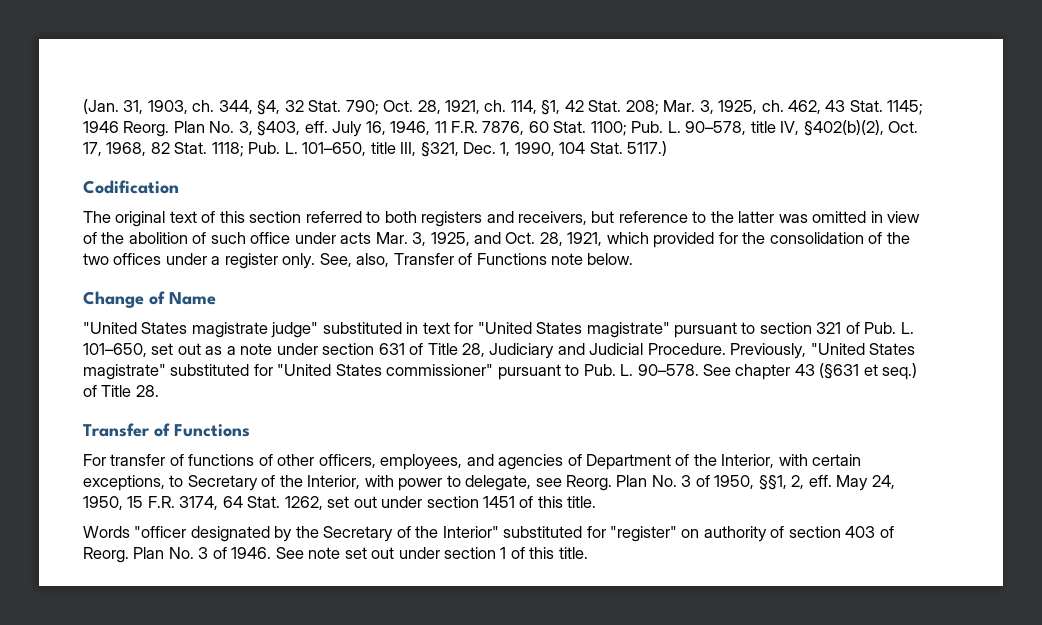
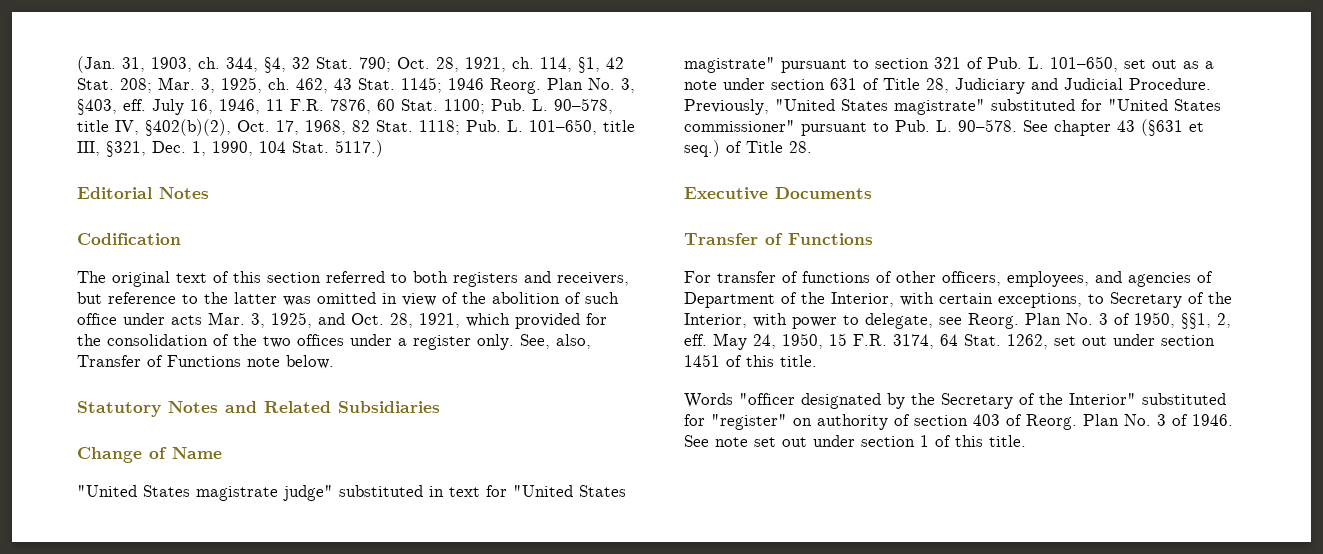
(668, 148) none -> [77,187,209,199] // Editorial Notes
(634, 259) none -> [77,401,440,417] // Statutory Notes and Related Subsidiaries
(159, 391) none -> [684,187,872,200] // Executive Documents

